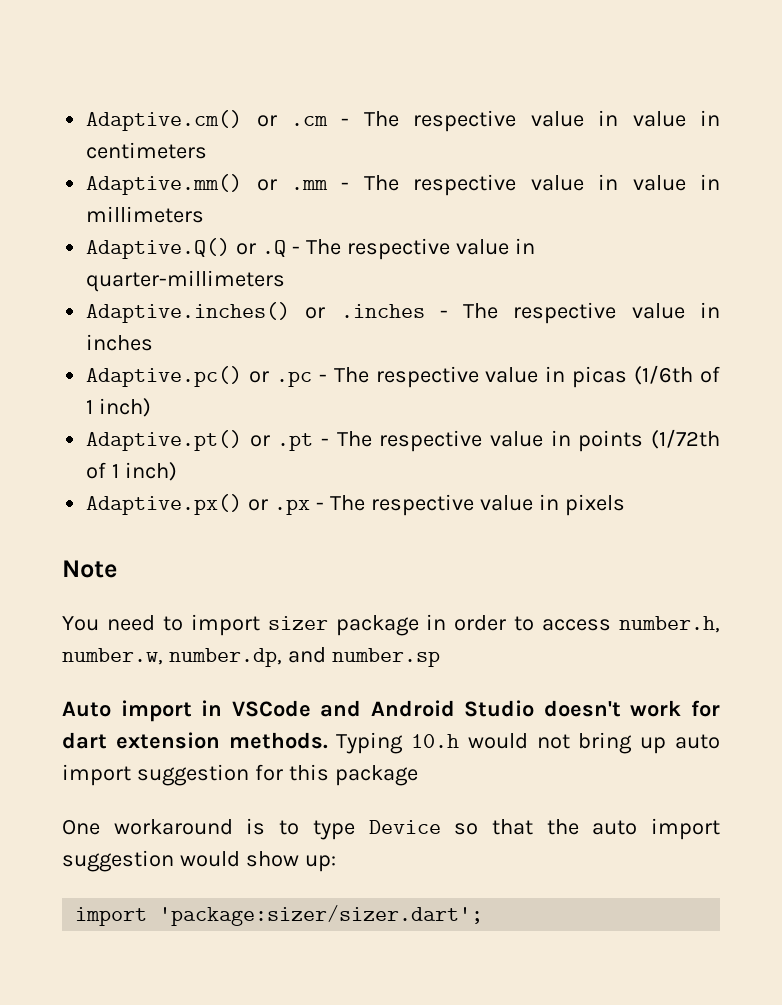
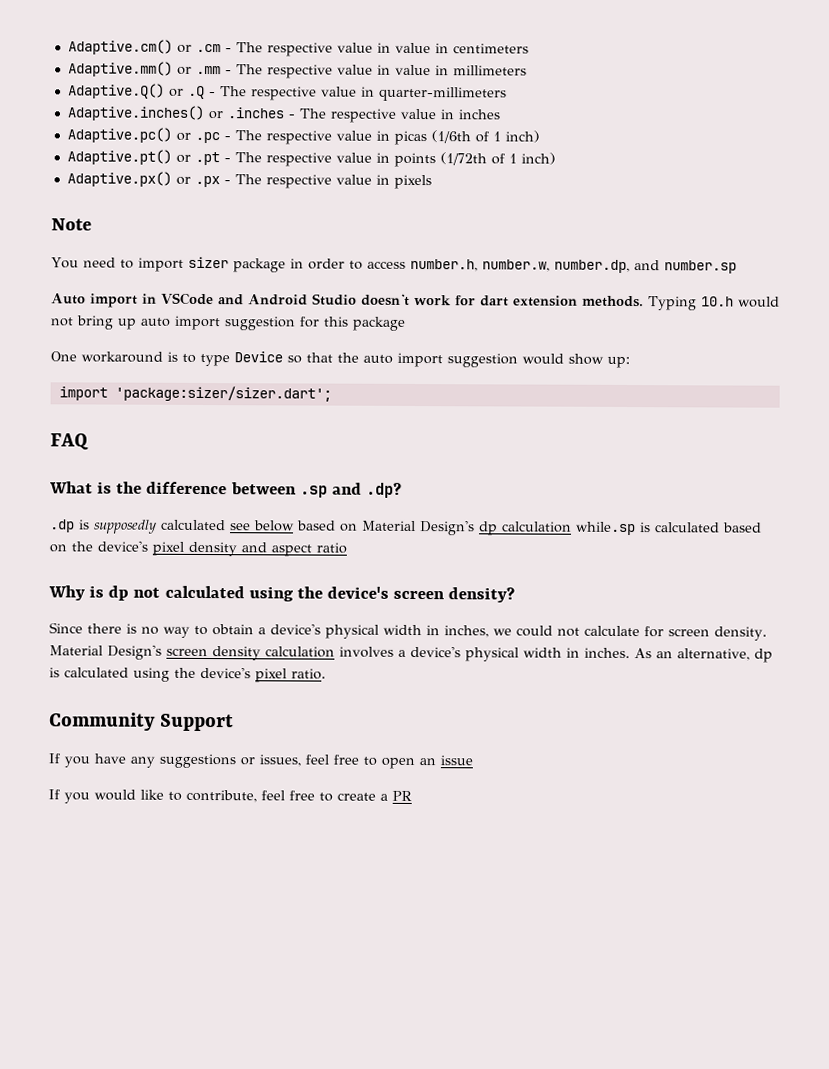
(484, 915) none -> [50,433,89,451] [49,481,402,498] [50,519,762,536] [49,540,347,557] [48,585,516,603] [49,622,767,641] [49,644,773,663] [49,666,326,683] [49,712,234,732] [48,753,473,770] [48,789,412,804] // FAQ // What is the difference between .sp and .dp? // .dp is supposedly calculated see below based on Material Design's dp calculation while.sp is calculated based on the device's pixel density and aspect ratio // Why is dp not calculated using the device's screen density? // Since there is no way to obtain a device's physical width in inches, we could not calculate for screen density. Material Design's screen density calculation involves a device's physical width in inches. As an alternative, dp is calculated using the device's pixel ratio. // Community Support // If you have any suggestions or issues, feel free to open an issue // If you would like to contribute, feel free to create a PR

